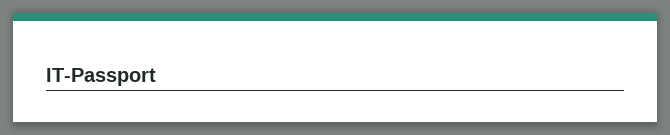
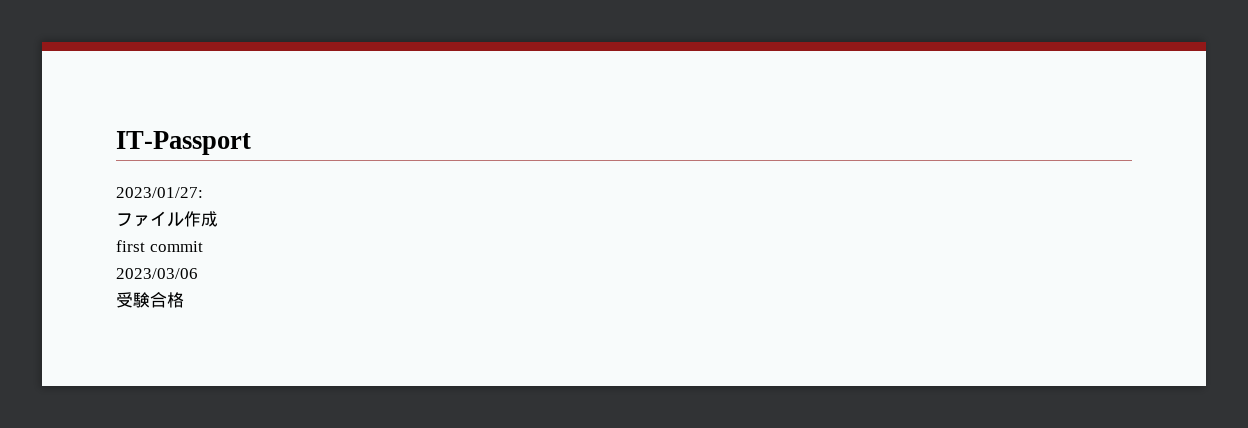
(156, 77) none -> [116,187,203,198] [116,211,218,227] [116,240,203,252] [116,268,198,279] [116,292,184,308] // 2023/01/27: // ファイル作成 // first commit // 2023/03/06 // 受験合格

